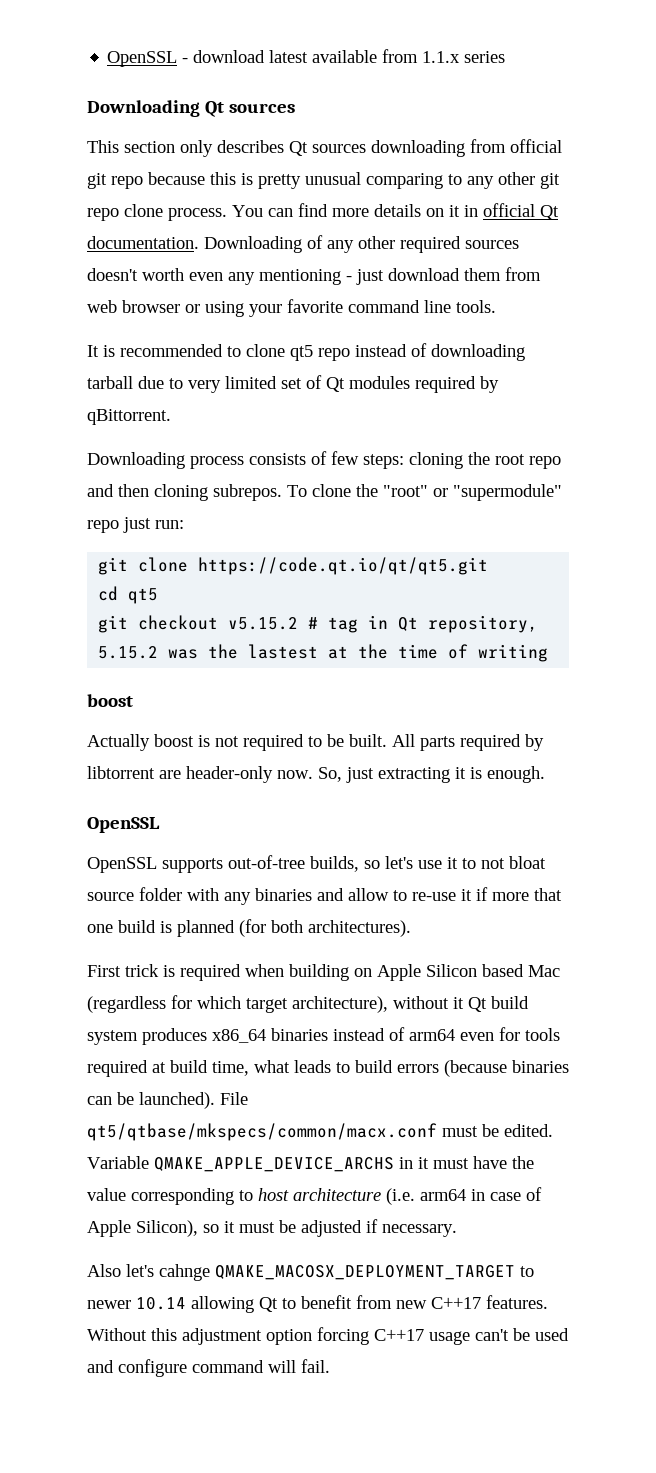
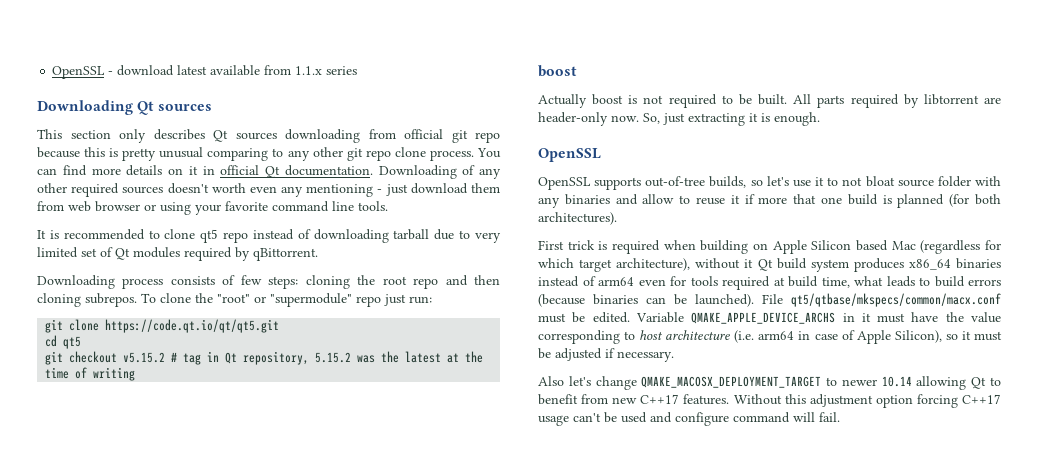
[248,644,319,659] lastest -> [405,351,442,363] latest
[412,892,456,901] re-use -> [696,197,725,205] reuse
[159,1264,210,1281] cahnge -> [595,376,637,390] change

